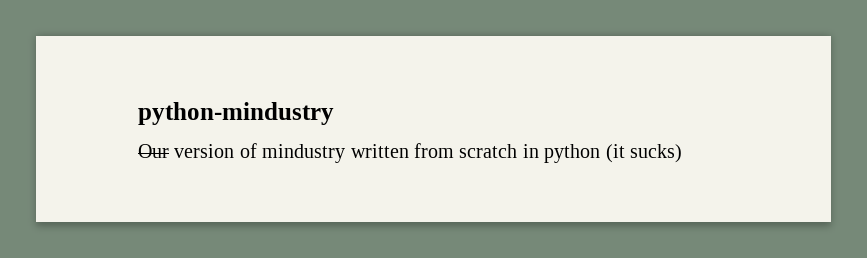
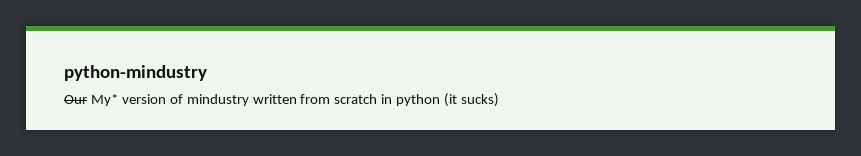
(169, 151) none -> [90,94,118,106] My*

